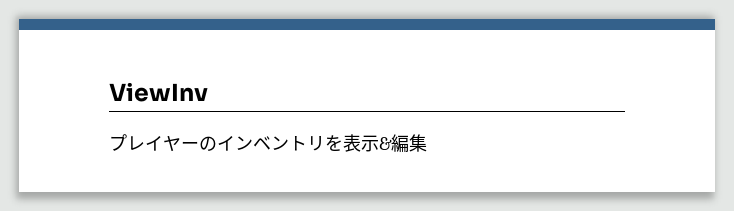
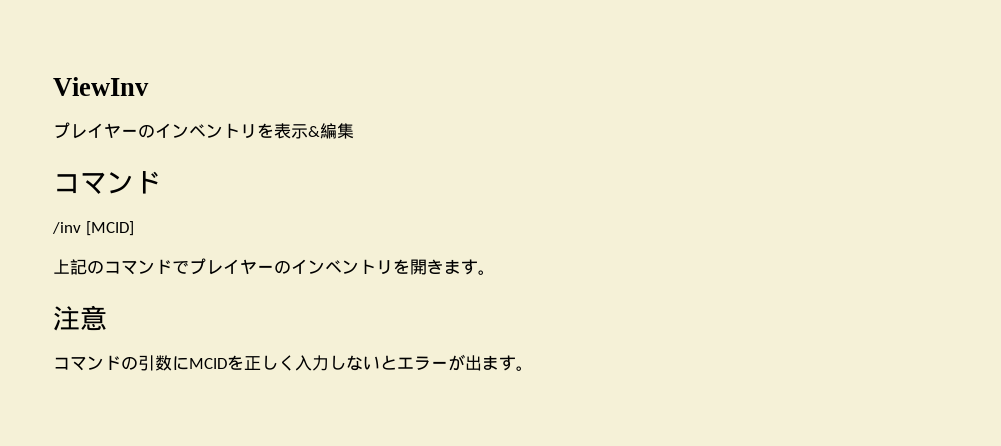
(427, 143) none -> [53,171,161,194] [52,221,134,236] [53,258,495,275] [53,305,107,331] [53,354,533,371] // コマンド // /inv [MCID] // 上記のコマンドでプレイヤーのインベントリを開きます。 // 注意 // コマンドの引数にMCIDを正しく入力しないとエラーが出ます。

